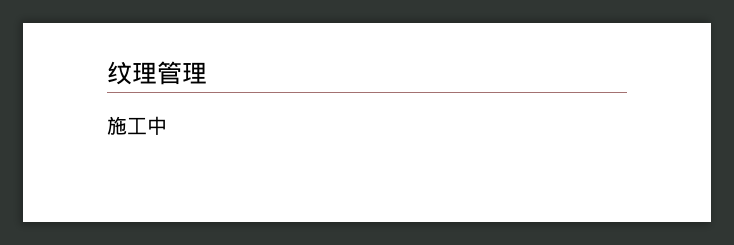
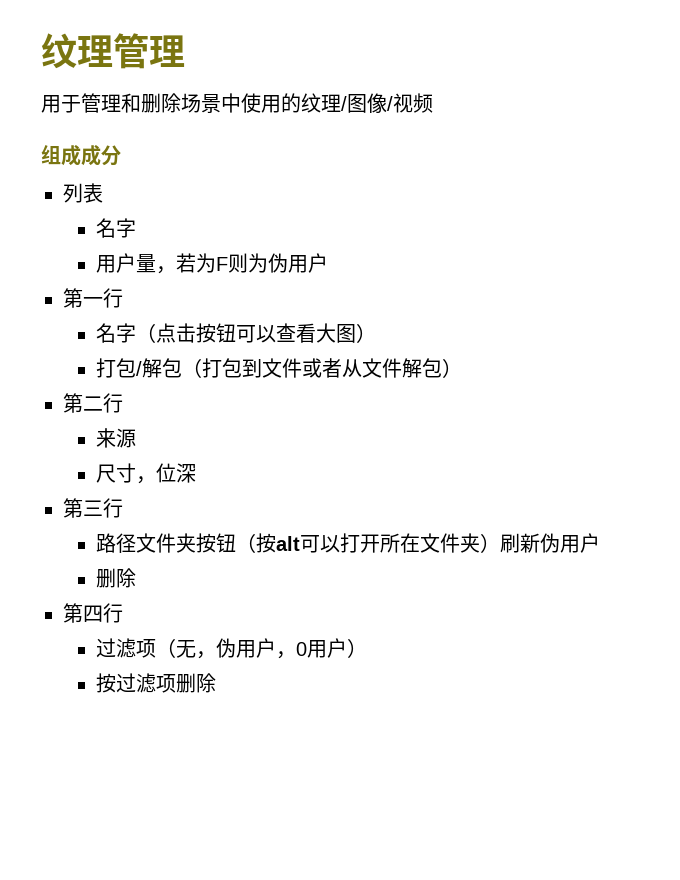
[107,116,167,135] 施工中 -> [41,93,433,113] [41,144,121,166] [63,183,103,203] [96,218,137,238] [96,253,329,274] [63,288,123,308] [96,323,377,343] [96,358,463,378] [63,393,123,413] [96,428,137,448] [96,463,197,484] [63,498,123,518] [96,533,601,553] [96,568,137,588] [63,603,123,623] [96,638,368,659] [96,673,217,693] 用于管理和删除场景中使用的纹理/图像/视频 // 组成成分 // 列表 // 名字 // 用户量，若为F则为伪用户 // 第一行 // 名字（点击按钮可以查看大图） // 打包/解包（打包到文件或者从文件解包） // 第二行 // 来源 // 尺寸，位深 // 第三行 // 路径文件夹按钮（按alt可以打开所在文件夹）刷新伪用户 // 删除 // 第四行 // 过滤项（无，伪用户，0用户） // 按过滤项删除

